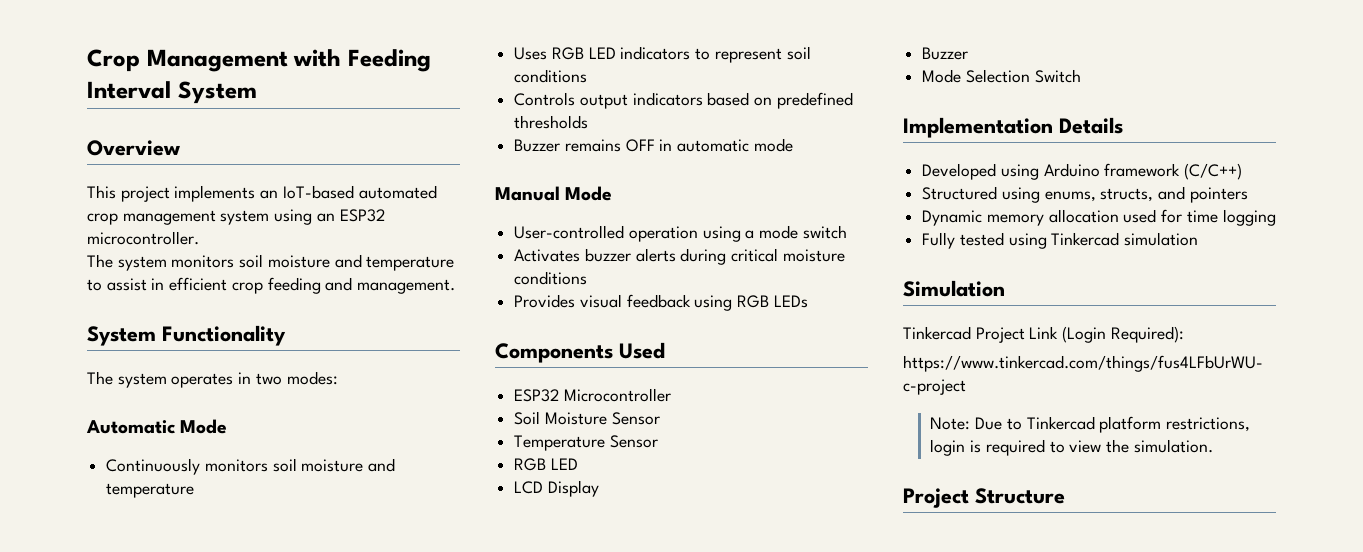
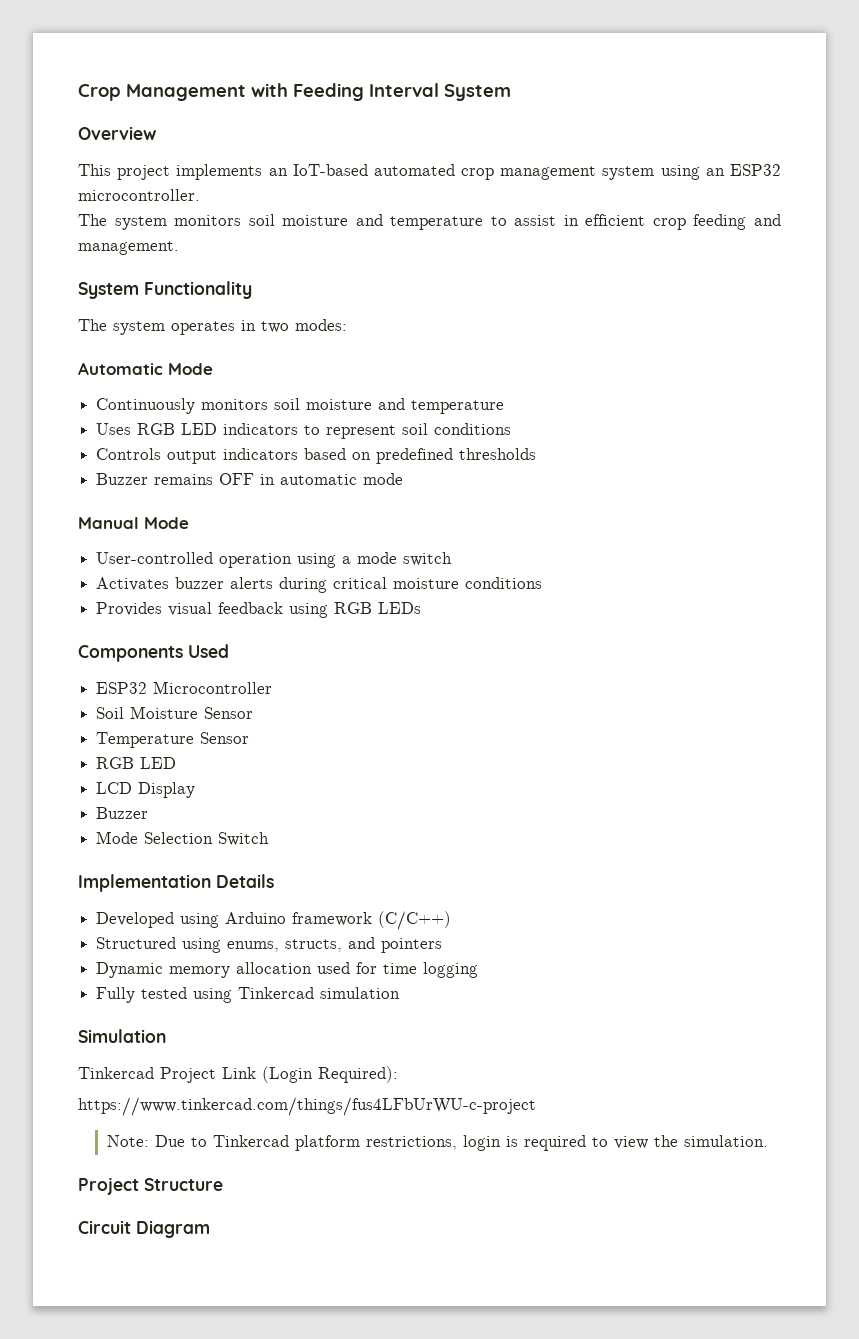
(1065, 496) none -> [78,1220,210,1238] // Circuit Diagram

